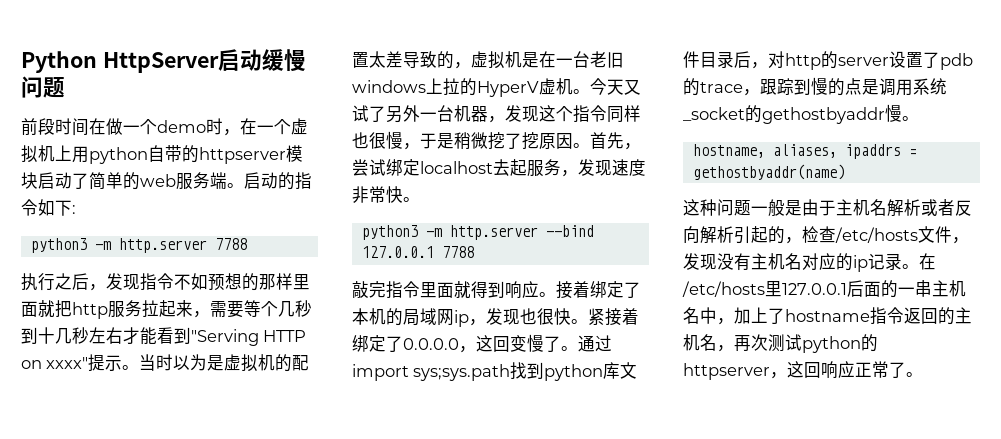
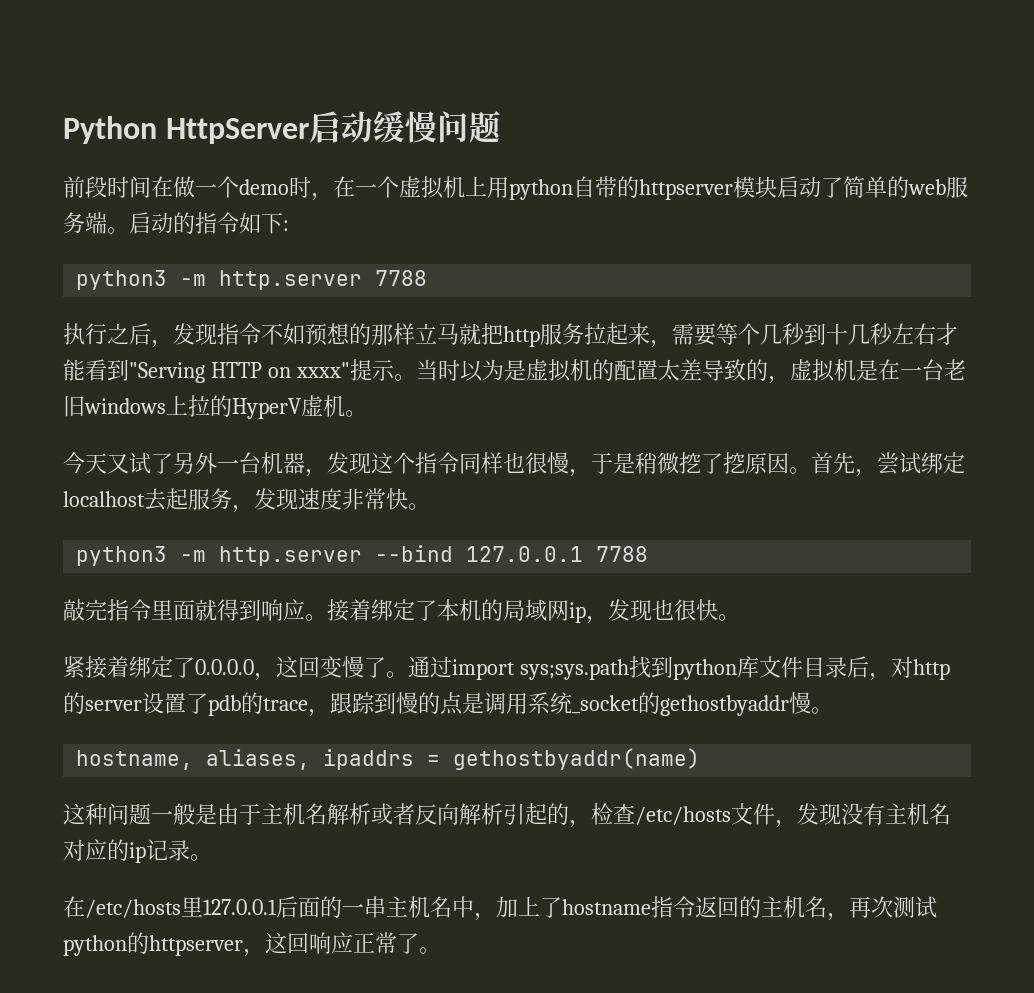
[293,274,310,290] [21,301,38,317] 里面 -> [415,323,459,345] 立马
(590, 91) none -> (367, 413) //
(588, 321) none -> (740, 617) //
(919, 266) none -> (212, 857) //

